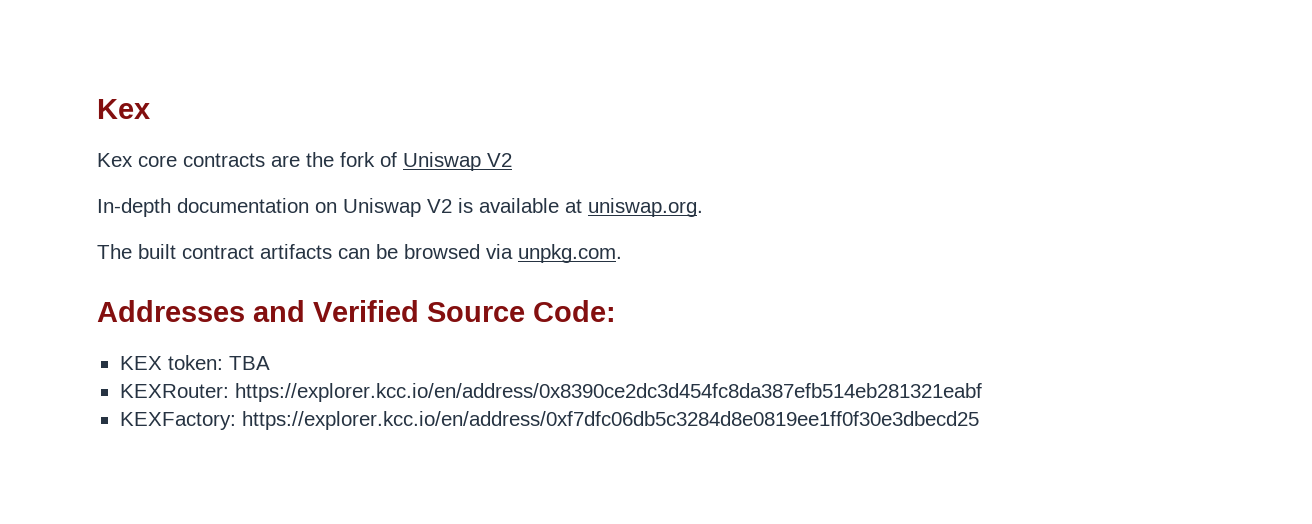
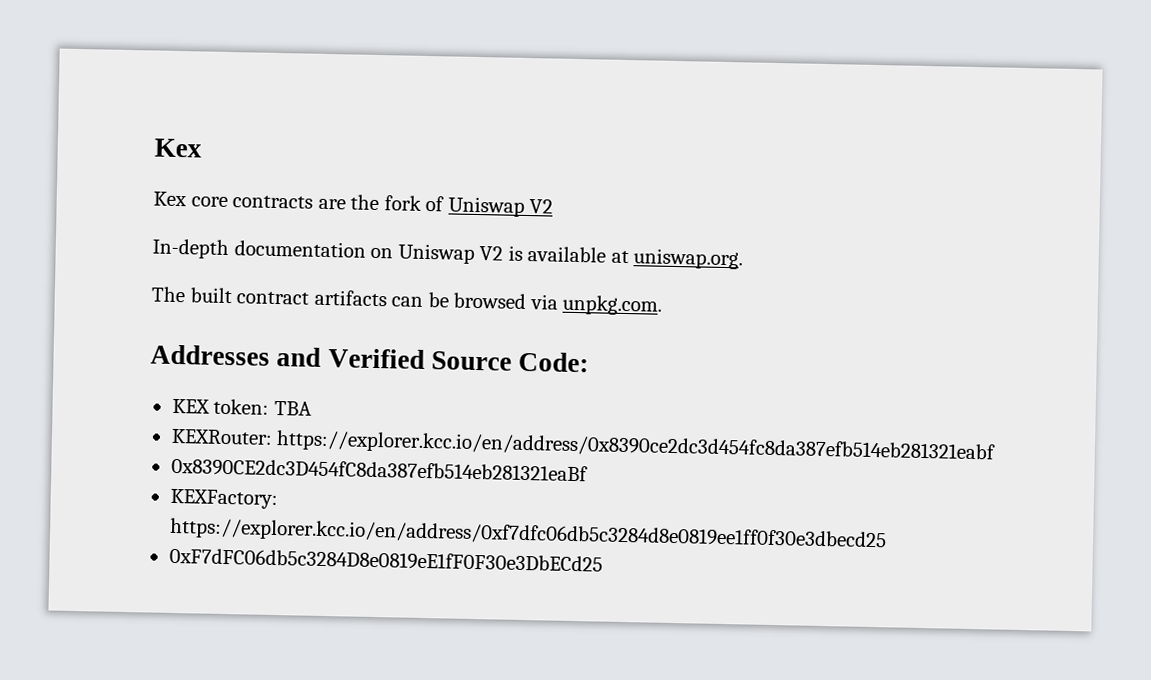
(982, 392) none -> [170,457,588,483] // 0x8390CE2dc3D454fC8da387efb514eb281321eaBf
(979, 420) none -> [168,547,603,573] // 0xF7dFC06db5c3284D8e0819eE1fF0F30e3DbECd25

